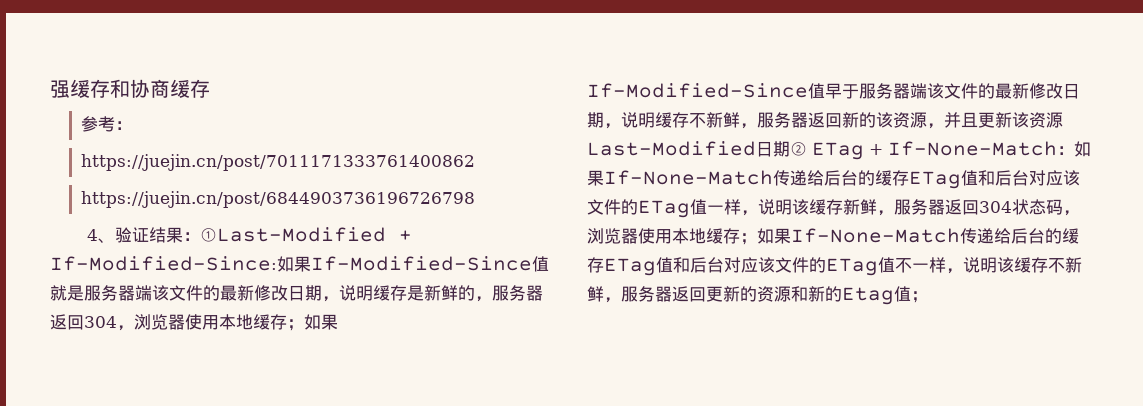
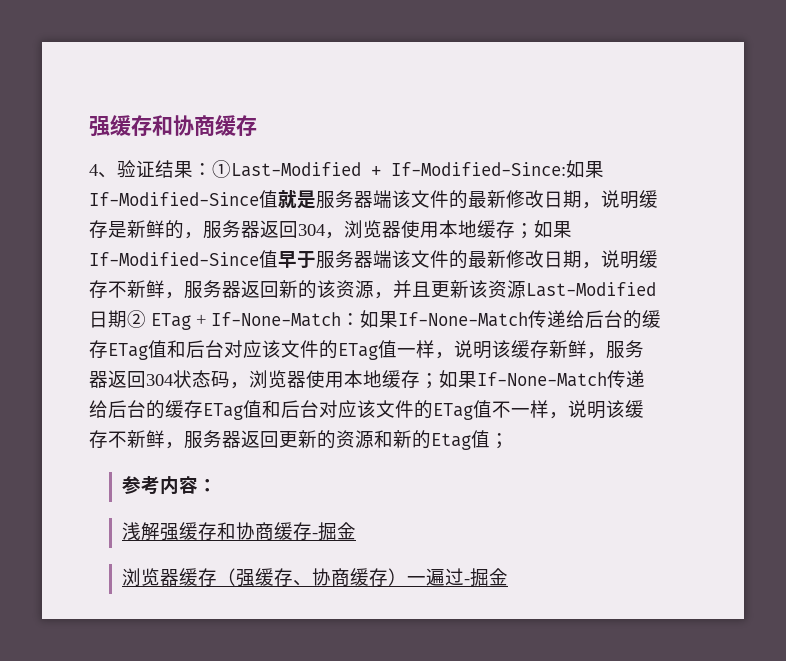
[50,79,210,98] [81,116,133,132] [81,154,476,171] [81,191,476,208] 强缓存和协商缓存 // 参考： // https://juejin.cn/post/7011171333761400862 // https://juejin.cn/post/6844903736196726798 -> [89,115,257,137] 强缓存和协商缓存
(928, 297) none -> [121,476,217,495] [121,522,356,541] [121,568,508,587] // 参考内容： // 浅解强缓存和协商缓存-掘金 // 浏览器缓存（强缓存、协商缓存）一遍过-掘金

